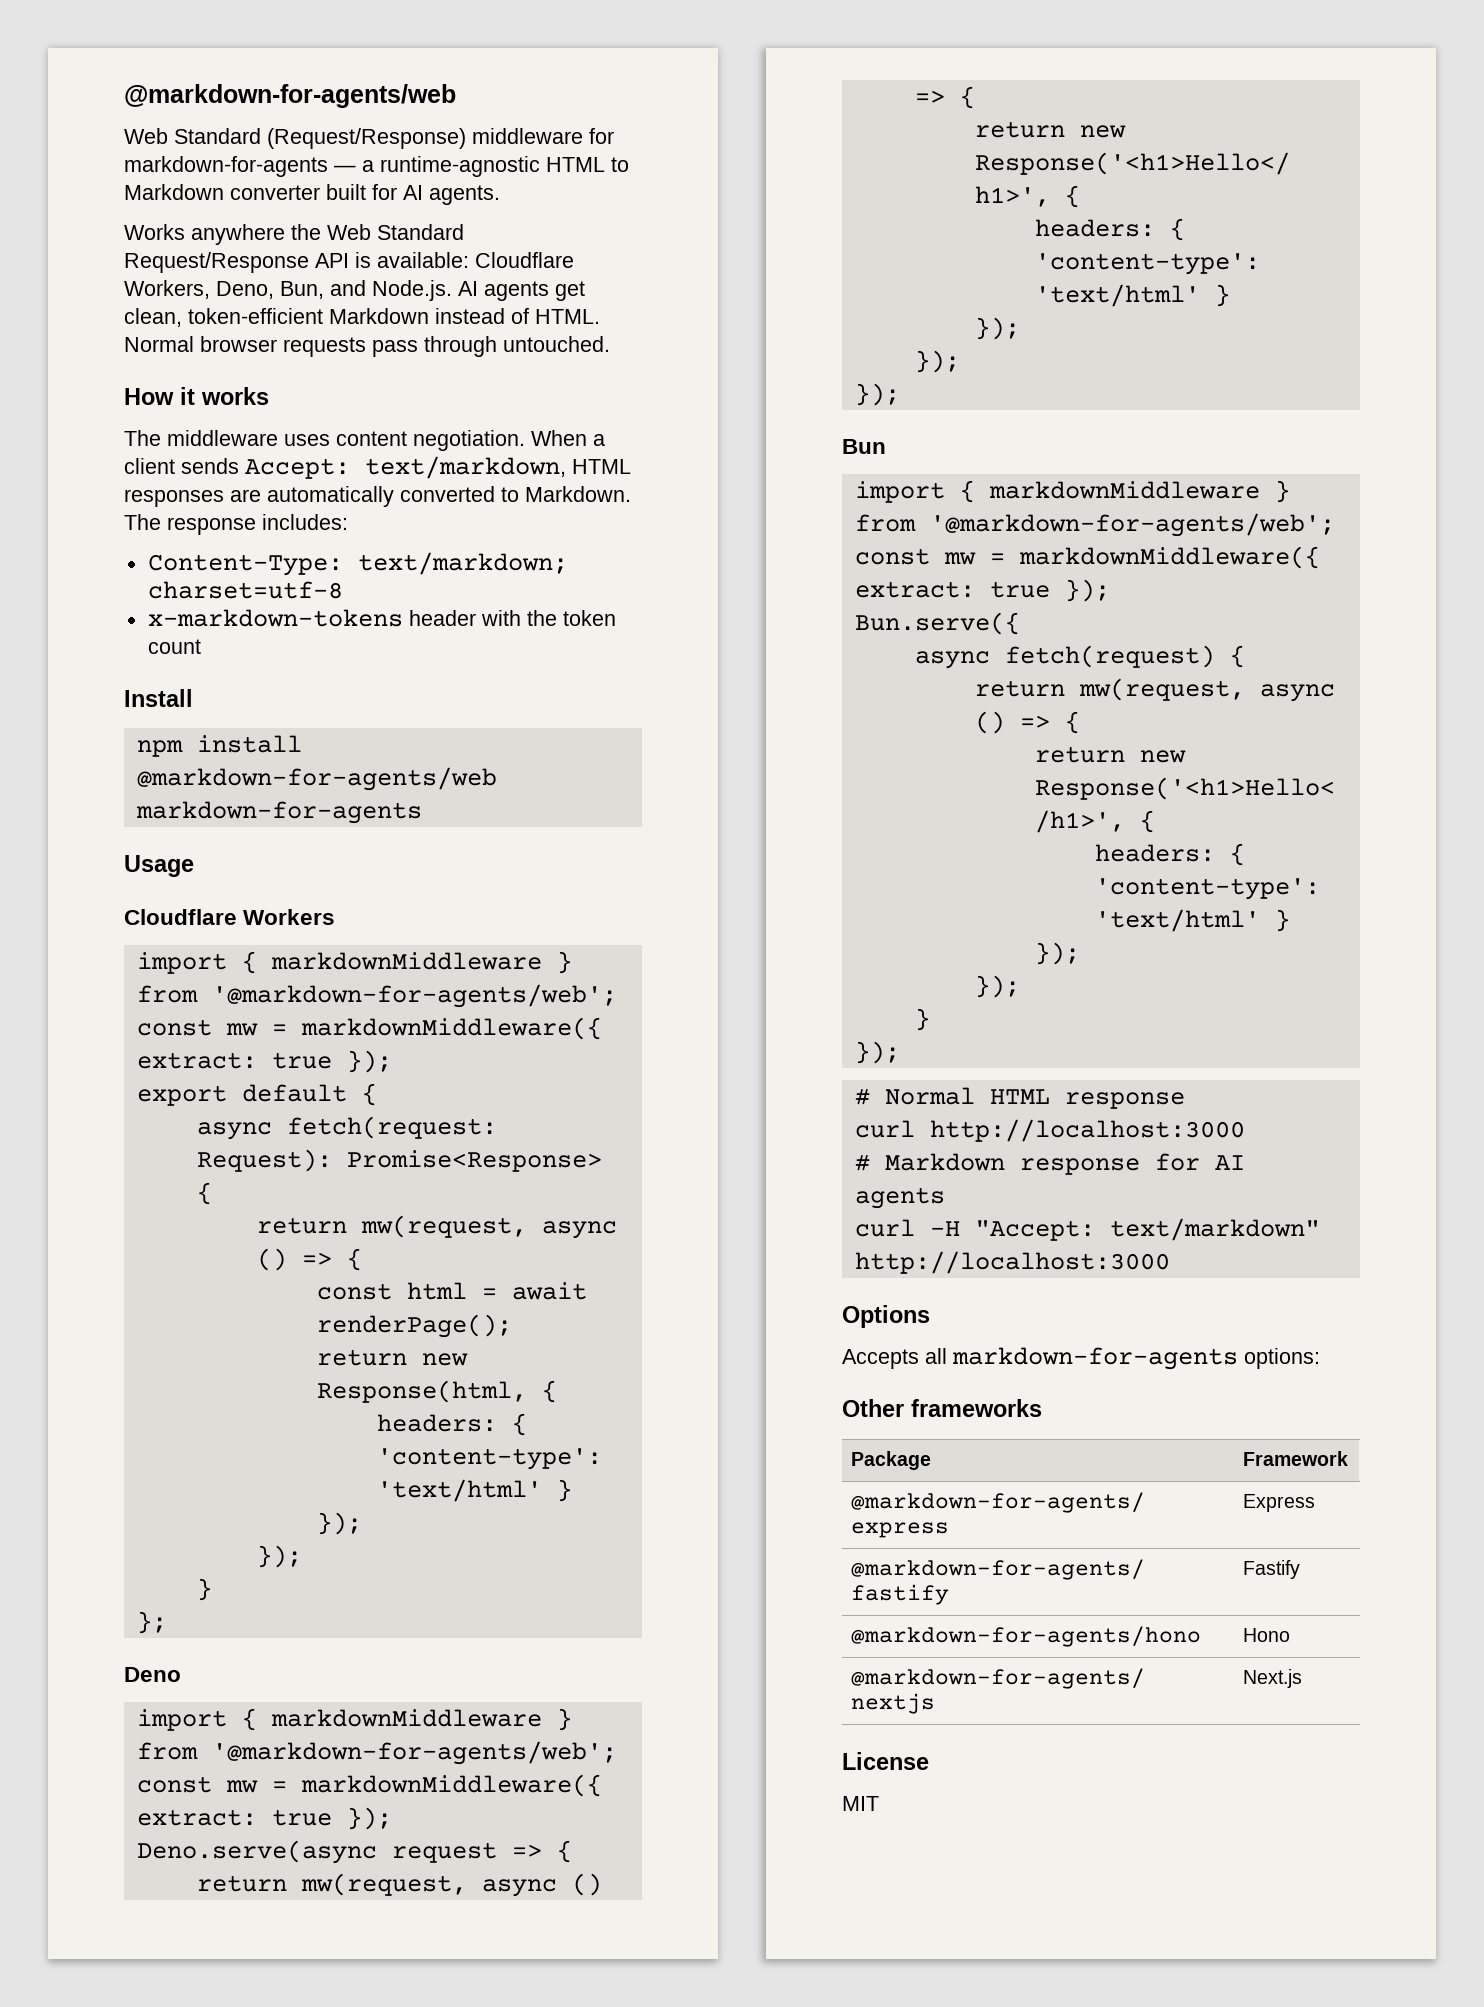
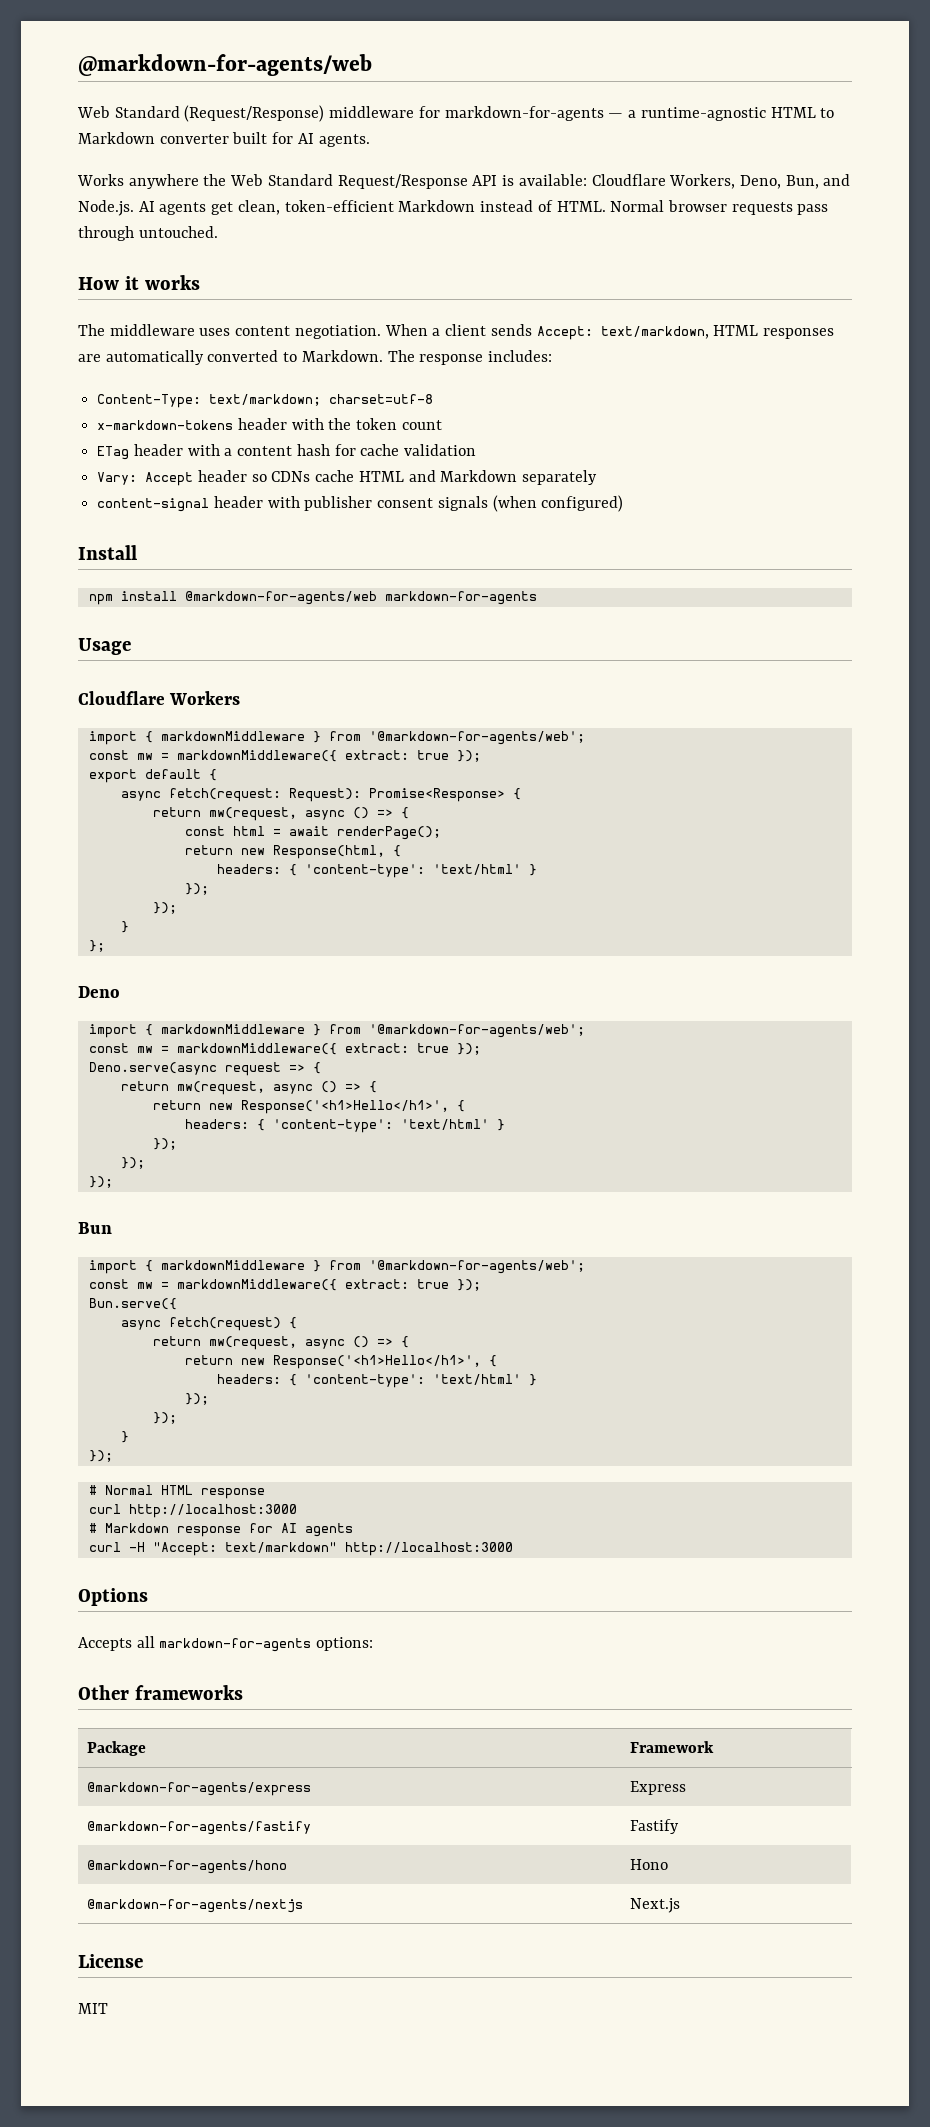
(201, 646) none -> [97,444,477,460] [97,470,598,486] [97,495,624,512] // ETag header with a content hash for cache validation // Vary: Accept header so CDNs cache HTML and Markdown separately // content-signal header with publisher consent signals (when configured)

